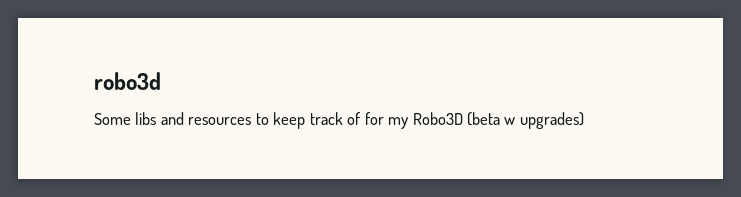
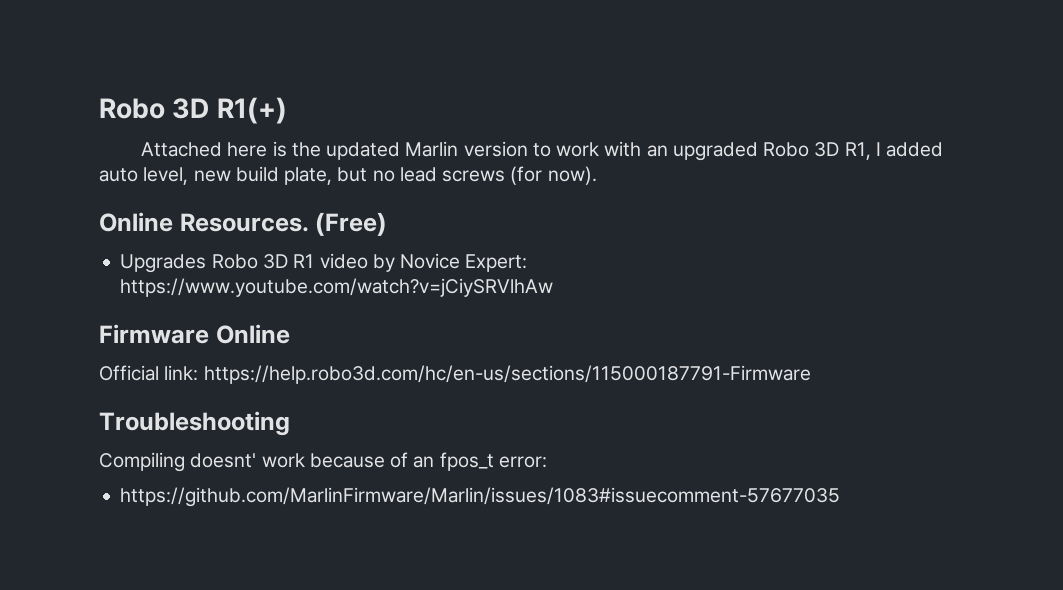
[94,72,161,90] [94,112,584,129] robo3d // Some libs and resources to keep track of for my Robo3D (beta w upgrades) -> [99,97,287,124] [141,141,944,161] [99,166,597,185] [99,212,388,236] [120,253,528,273] [120,278,554,297] [99,324,290,344] [99,365,811,384] [99,411,290,436] [99,452,547,472] [120,487,841,507] Robo 3D R1(+) // Attached here is the updated Marlin version to work with an upgraded Robo 3D R1, I added auto level, new build plate, but no lead screws (for now). // Online Resources. (Free) // Upgrades Robo 3D R1 video by Novice Expert: https://www.youtube.com/watch?v=jCiySRVlhAw // Firmware Online // Official link: https://help.robo3d.com/hc/en-us/sections/115000187791-Firmware // Troubleshooting // Compiling doesnt' work because of an fpos_t error: // https://github.com/MarlinFirmware/Marlin/issues/1083#issuecomment-57677035

